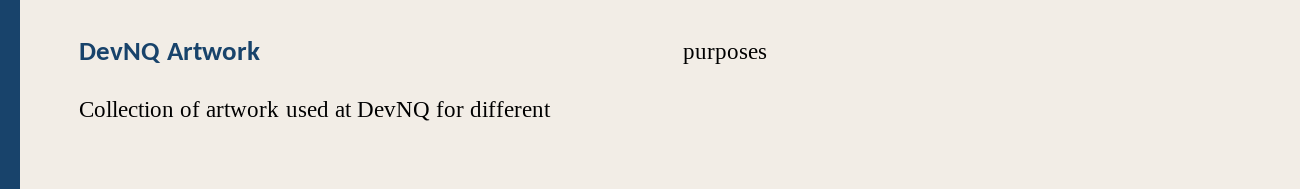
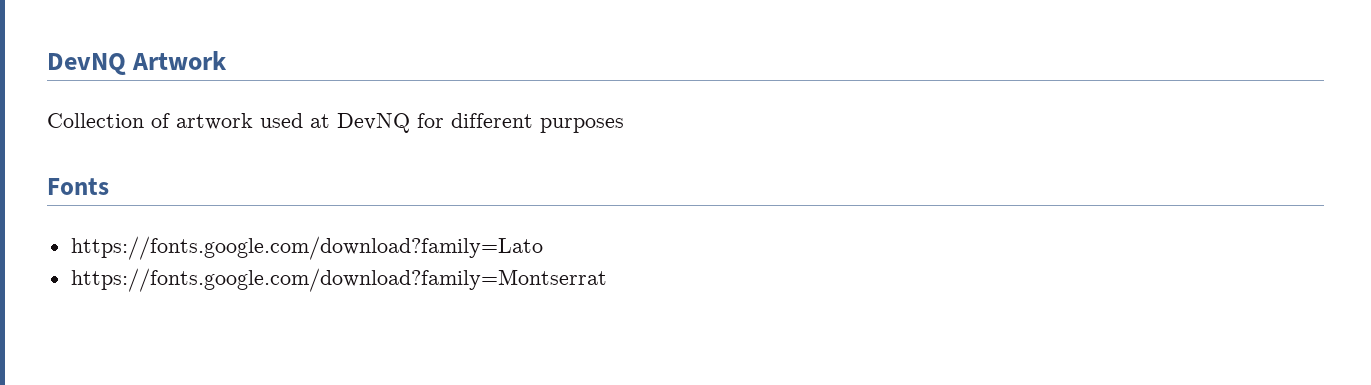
(767, 56) none -> [47,178,109,195] [70,236,543,260] [70,268,607,292] // Fonts // https://fonts.google.com/download?family=Lato // https://fonts.google.com/download?family=Montserrat

